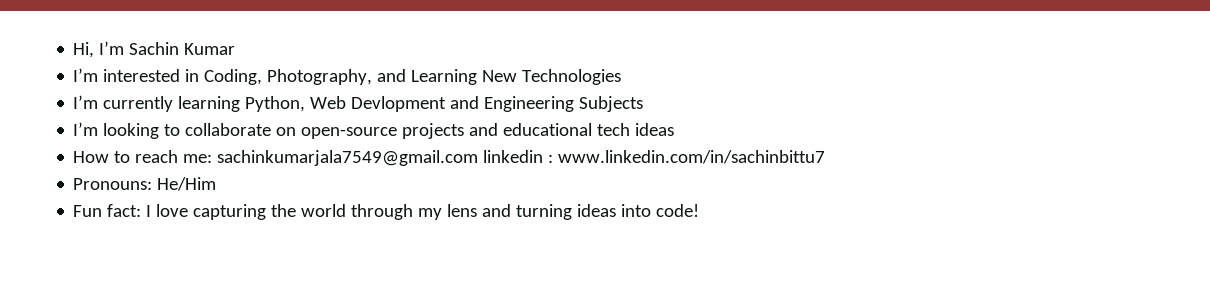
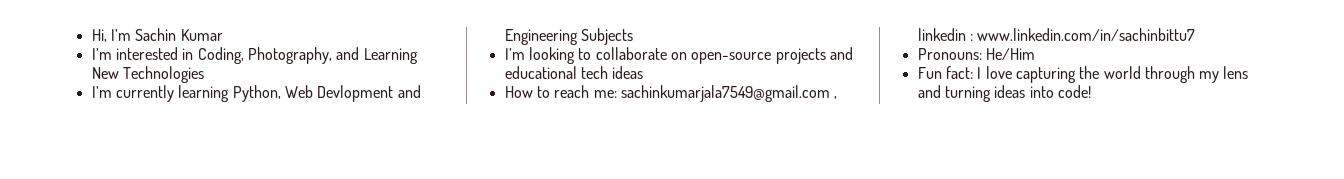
(479, 158) none -> [834,96,838,99] ,

